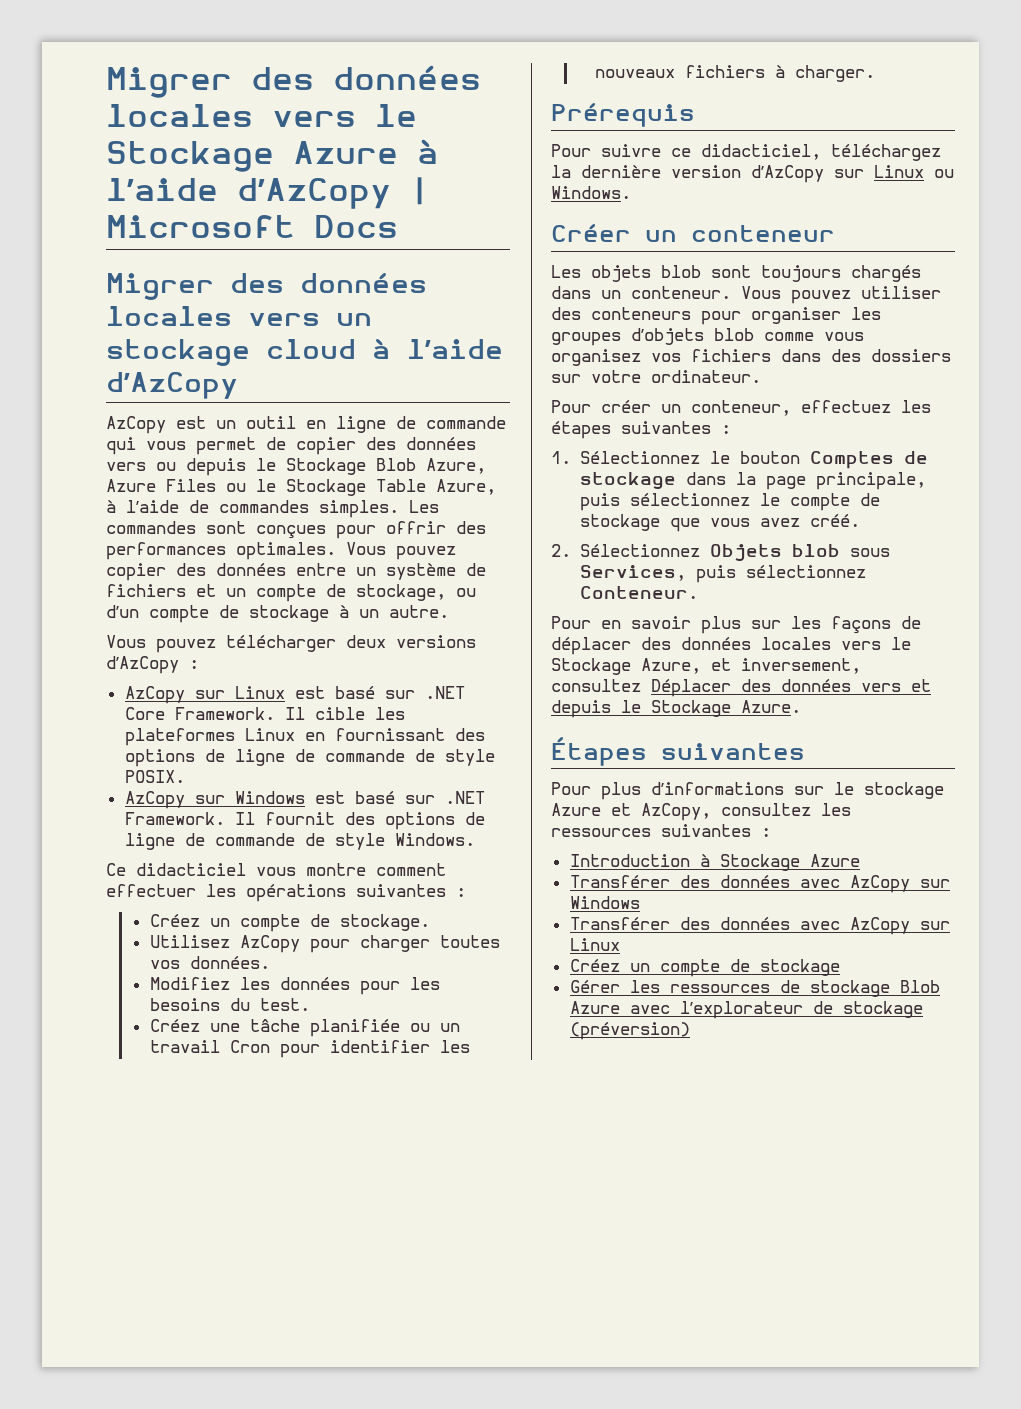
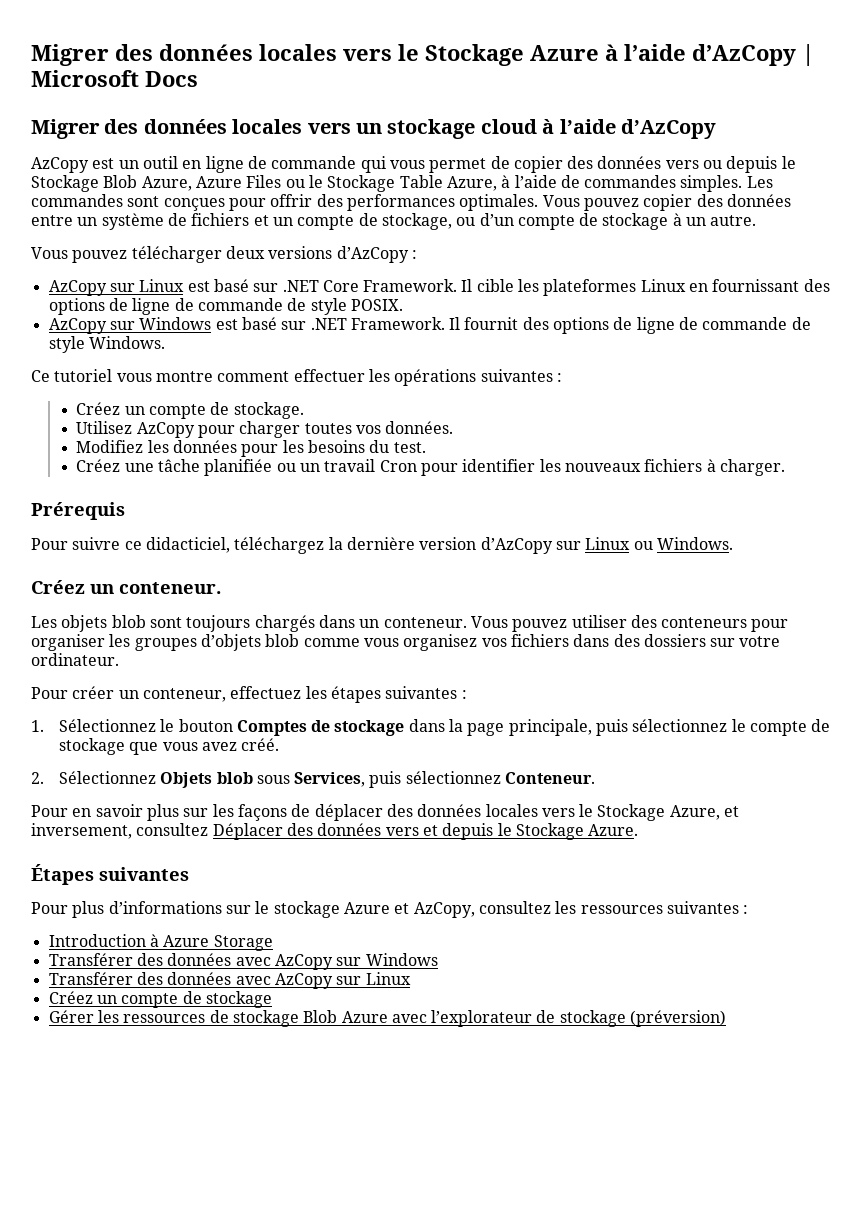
[136,863,246,876] didacticiel -> [54,369,113,382] tutoriel
[551,224,835,242] Créer un conteneur -> [31,580,221,594] Créez un conteneur.
[719,854,860,871] Stockage Azure -> [163,935,273,951] Azure Storage

